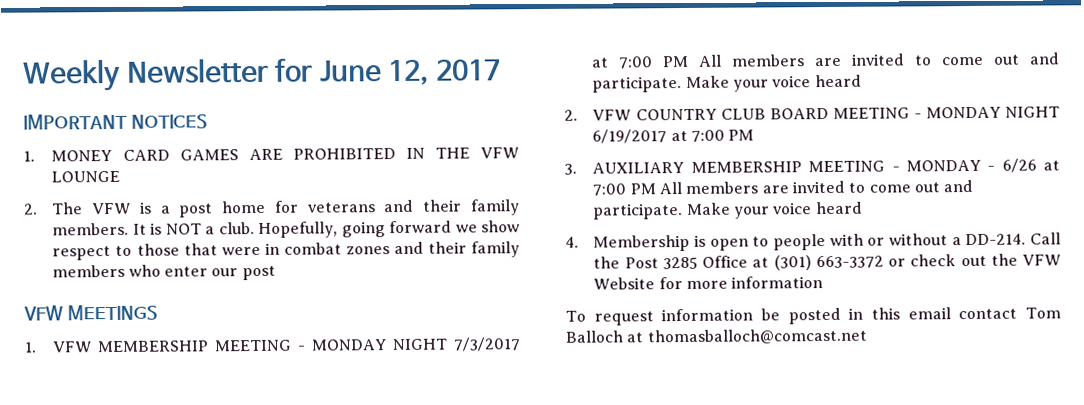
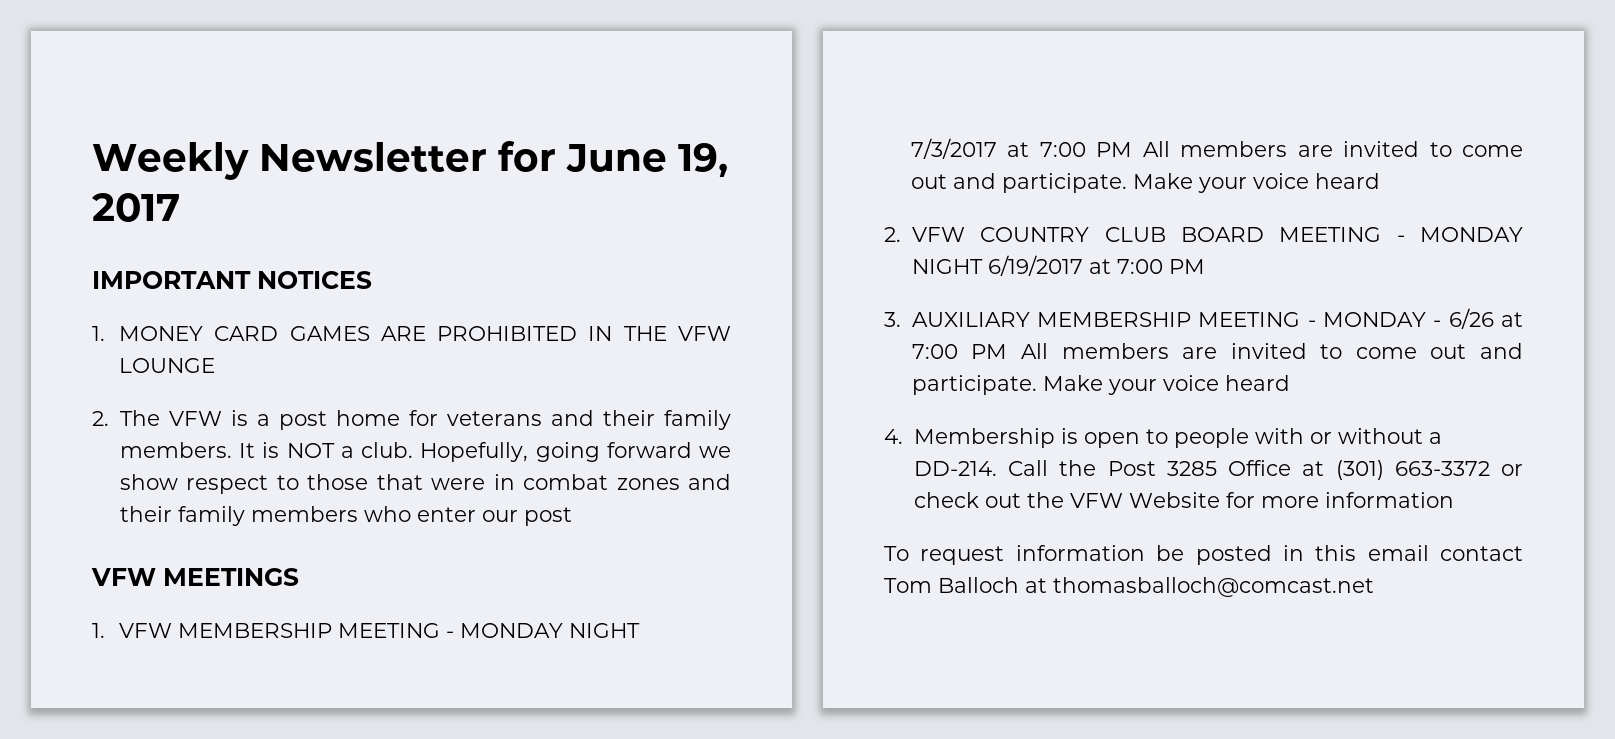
[388,59,430,86] 12, -> [678,143,728,177] 19,

